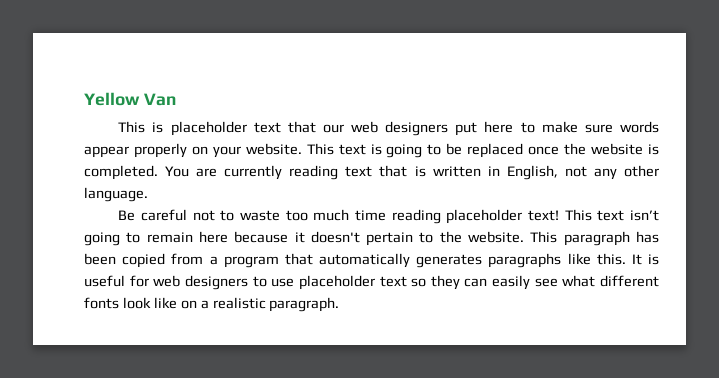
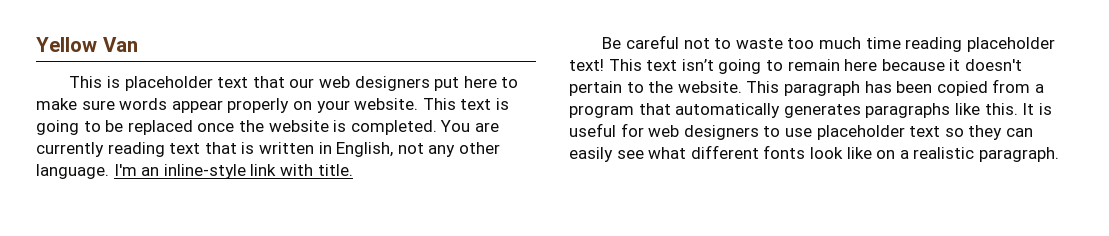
(148, 194) none -> [113,164,353,179] I'm an inline-style link with title.

